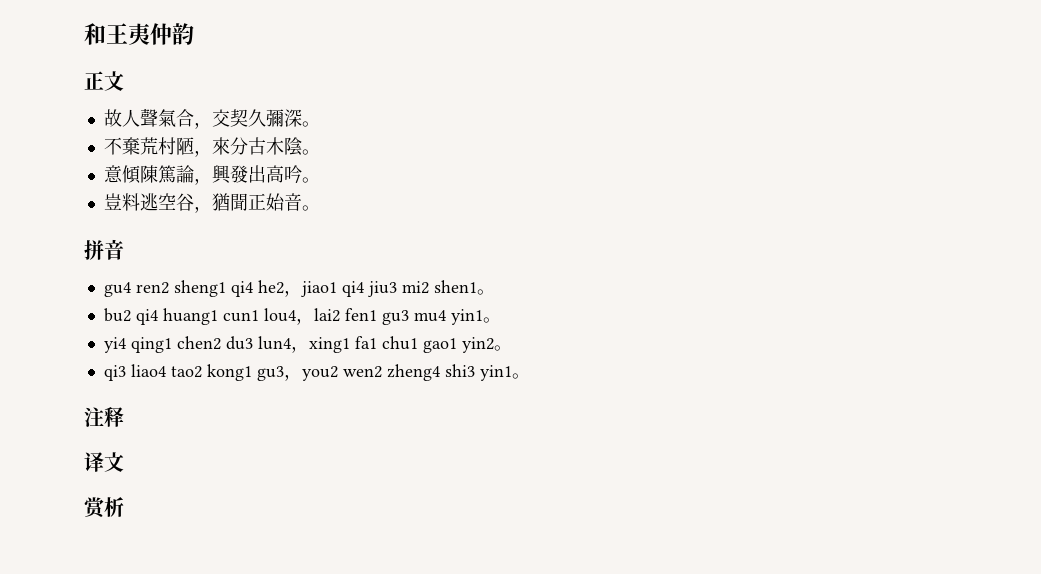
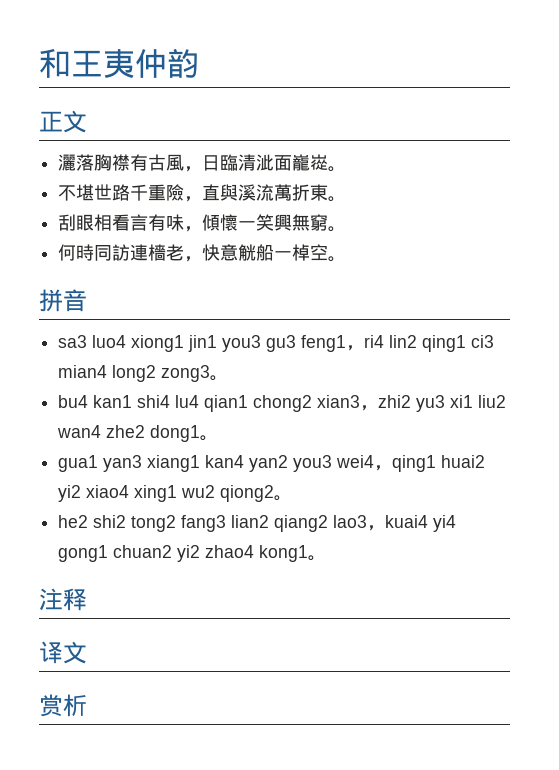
[103,108,320,129] [103,137,320,157] [103,165,320,185] [103,193,320,213] [84,239,124,260] [103,280,495,297] [103,308,501,325] [103,336,512,353] [103,364,512,381] 故人聲氣合，交契久彌深。 // 不棄荒村陋，來分古木陰。 // 意傾陳篤論，興發出高吟。 // 豈料逃空谷，猶聞正始音。 // 拼音 // gu4 ren2 sheng1 qi4 he2，jiao1 qi4 jiu3 mi2 shen1。 // bu2 qi4 huang1 cun1 lou4，lai2 fen1 gu3 mu4 yin1。 // yi4 qing1 chen2 du3 lun4，xing1 fa1 chu1 gao1 yin2。 // qi3 liao4 tao2 kong1 gu3，you2 wen2 zheng4 shi3 yin1 -> [58,154,347,172] [58,184,347,202] [58,214,347,232] [58,244,347,262] [39,289,87,312] [58,335,495,352] [58,365,229,382] [58,395,507,412] [57,425,219,442] [58,455,486,472] [58,485,293,502] [58,515,457,532] [58,545,309,562] 灑落胸襟有古風，日臨清泚面巃嵸。 // 不堪世路千重險，直與溪流萬折東。 // 刮眼相看言有味，傾懷一笑興無窮。 // 何時同訪連檣老，快意觥船一棹空。 // 拼音 // sa3 luo4 xiong1 jin1 you3 gu3 feng1，ri4 lin2 qing1 ci3 mian4 long2 zong3。 // bu4 kan1 shi4 lu4 qian1 chong2 xian3，zhi2 yu3 xi1 liu2 wan4 zhe2 dong1。 // gua1 yan3 xiang1 kan4 yan2 you3 wei4，qing1 huai2 yi2 xiao4 xing1 wu2 qiong2。 // he2 shi2 tong2 fang3 lian2 qiang2 lao3，kuai4 yi4 gong1 chuan2 yi2 zhao4 kong1

